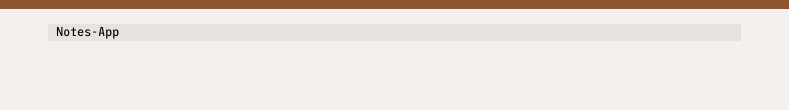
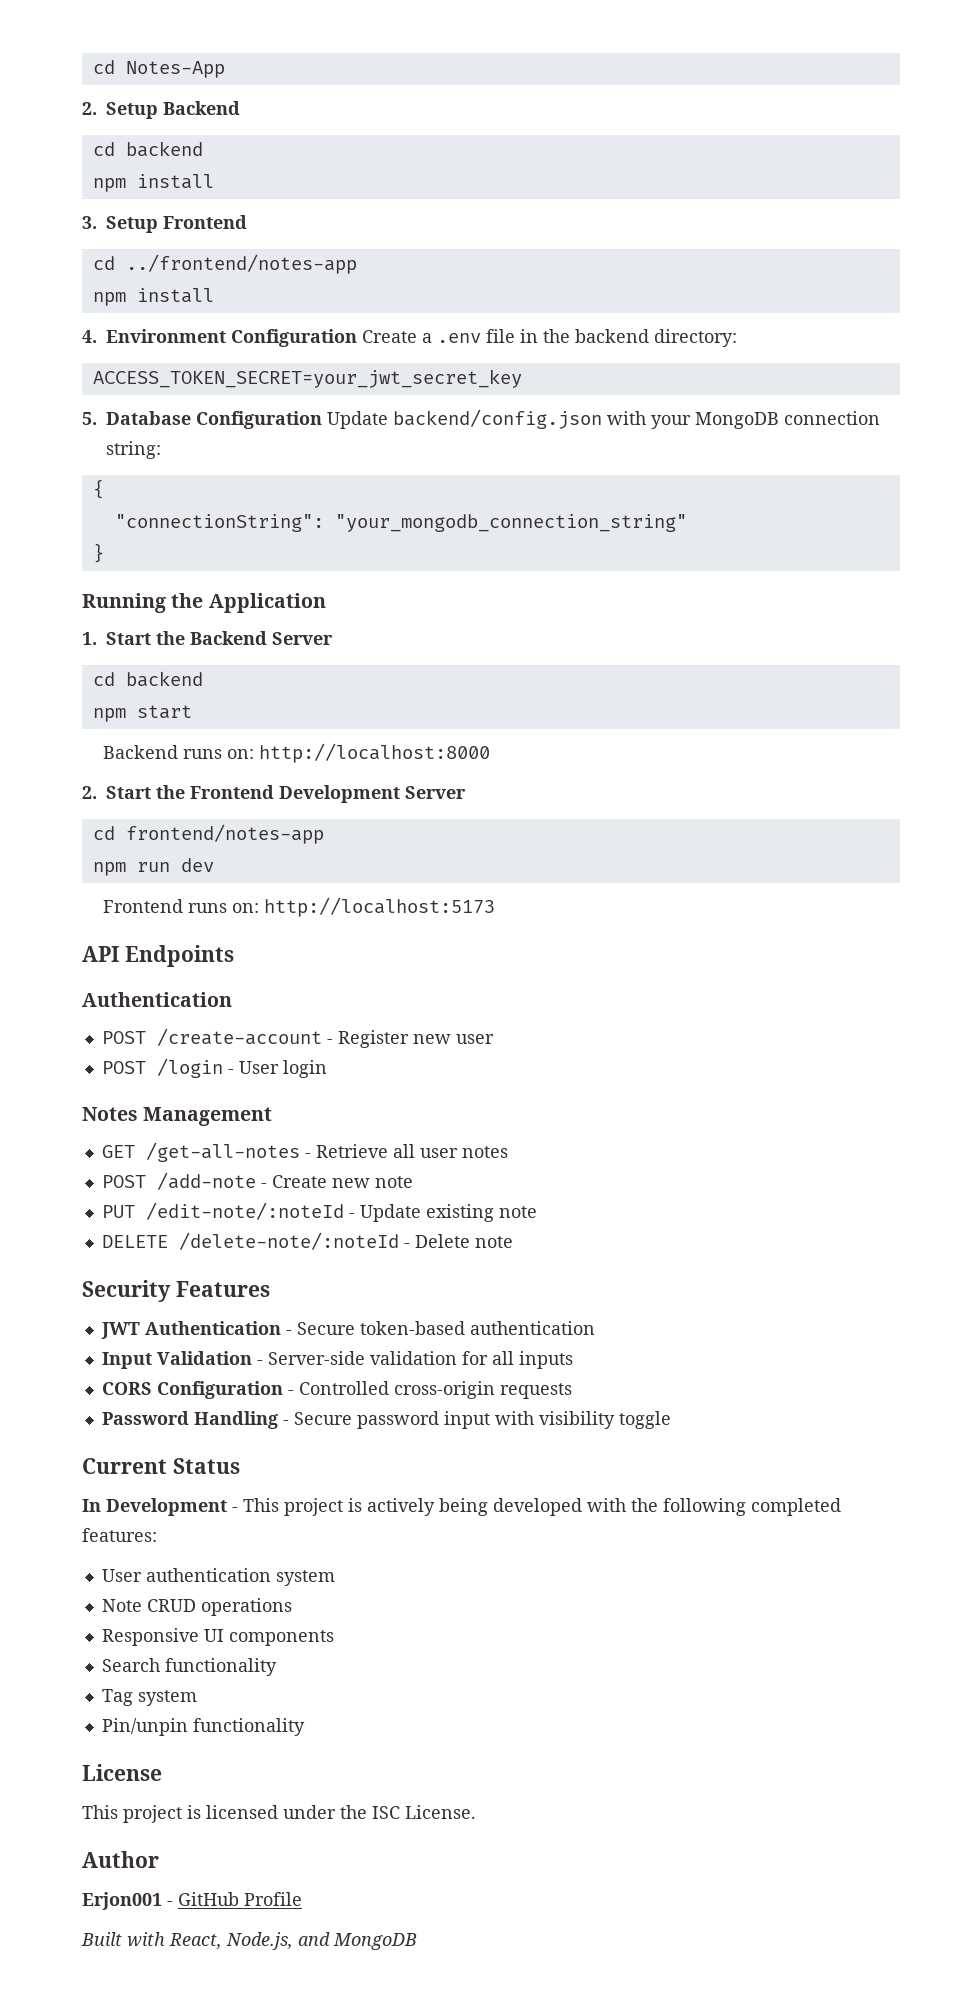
(56, 32) none -> [92,60,115,74] cd
(120, 32) none -> [82,101,240,119] [92,141,203,157] [92,174,214,192] [82,215,247,233] [92,254,357,274] [92,288,214,306] [82,329,737,347] [92,369,522,388] [82,409,880,429] [106,441,161,459] [92,479,104,499] [114,514,687,532] [92,543,104,563] [82,593,326,613] [82,631,333,645] [92,671,203,687] [92,705,192,722] [102,743,490,763] [82,785,466,803] [92,824,324,844] [92,858,214,876] [102,897,495,917] [82,945,234,967] [82,992,232,1007] [101,1028,494,1048] [101,1058,327,1078] [82,1107,273,1126] [101,1142,508,1162] [101,1172,413,1190] [101,1202,537,1222] [101,1232,513,1250] [82,1280,270,1302] [100,1321,595,1339] [101,1351,573,1369] [101,1381,572,1399] [101,1411,671,1429] [82,1458,240,1474] [82,1498,841,1516] [82,1528,157,1542] [101,1568,335,1586] [101,1598,292,1616] [101,1628,334,1646] [101,1658,277,1676] [101,1689,197,1706] [101,1718,305,1736] [82,1764,162,1781] [82,1805,476,1823] [82,1851,159,1868] [82,1892,302,1910] [81,1932,417,1950] // 2. Setup Backend // cd backend // npm install // 3. Setup Frontend // cd ../frontend/notes-app // npm install // 4. Environment Configuration Create a .env file in the backend directory: // ACCESS_TOKEN_SECRET=your_jwt_secret_key // 5. Database Configuration Update backend/config.json with your MongoDB connection string: // { // "connectionString": "your_mongodb_connection_string" // } // Running the Application // 1. Start the Backend Server // cd backend // npm start // Backend runs on: http://localhost:8000 // 2. Start the Frontend Development Server // cd frontend/notes-app // npm run dev // Frontend runs on: http://localhost:5173 // API Endpoints // Authentication // POST /create-account - Register new user // POST /login - User login // Notes Management // GET /get-all-notes - Retrieve all user notes // POST /add-note - Create new note // PUT /edit-note/:noteId - Update existing note // DELETE /delete-note/:noteId - Delete note // Security Features // JWT Authentication - Secure token-based authentication // Input Validation - Server-side validation for all inputs // CORS Configuration - Controlled cross-origin requests // Password Handling - Secure password input with visibility toggle // Current Status // In Development - This project is actively being developed with the following completed features: // User authentication system // Note CRUD operations // Responsive UI components // Search functionality // Tag system // Pin/unpin functionality // License // This project is licensed under the ISC License. // Author // Erjon001 - GitHub Profile // Built with React, Node.js, and MongoDB

